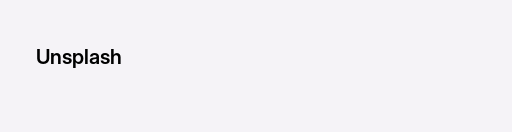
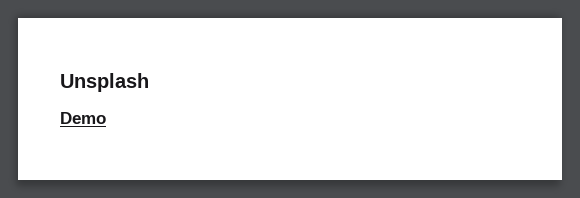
(122, 58) none -> [60,112,106,124] // Demo

